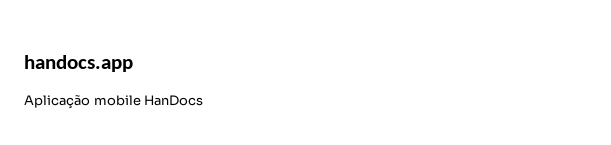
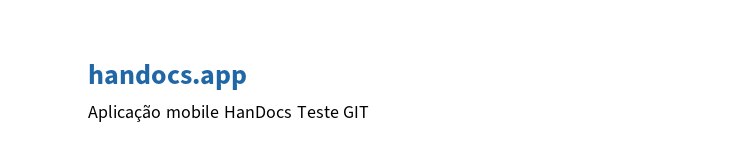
(204, 100) none -> [296,106,370,118] Teste GIT

